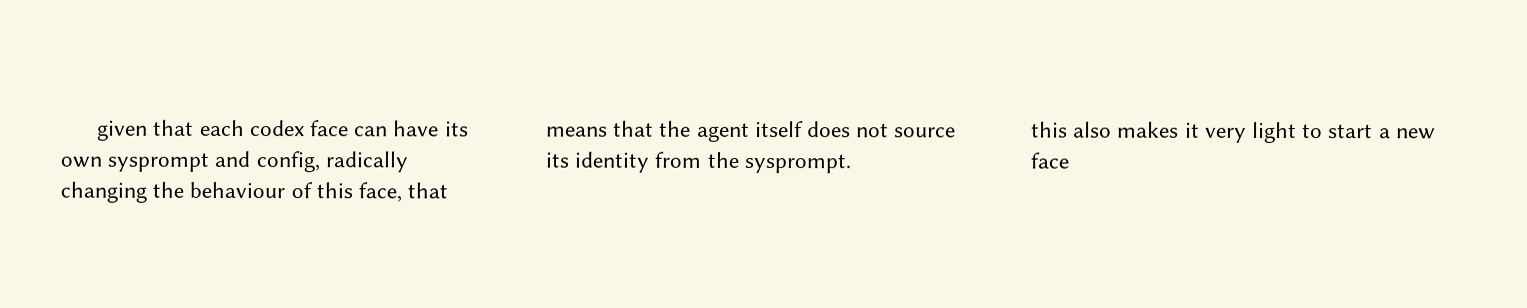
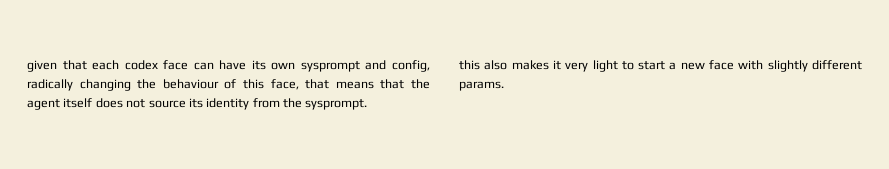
(1070, 160) none -> [738,60,863,72] [459,81,504,91] with slightly different params.

